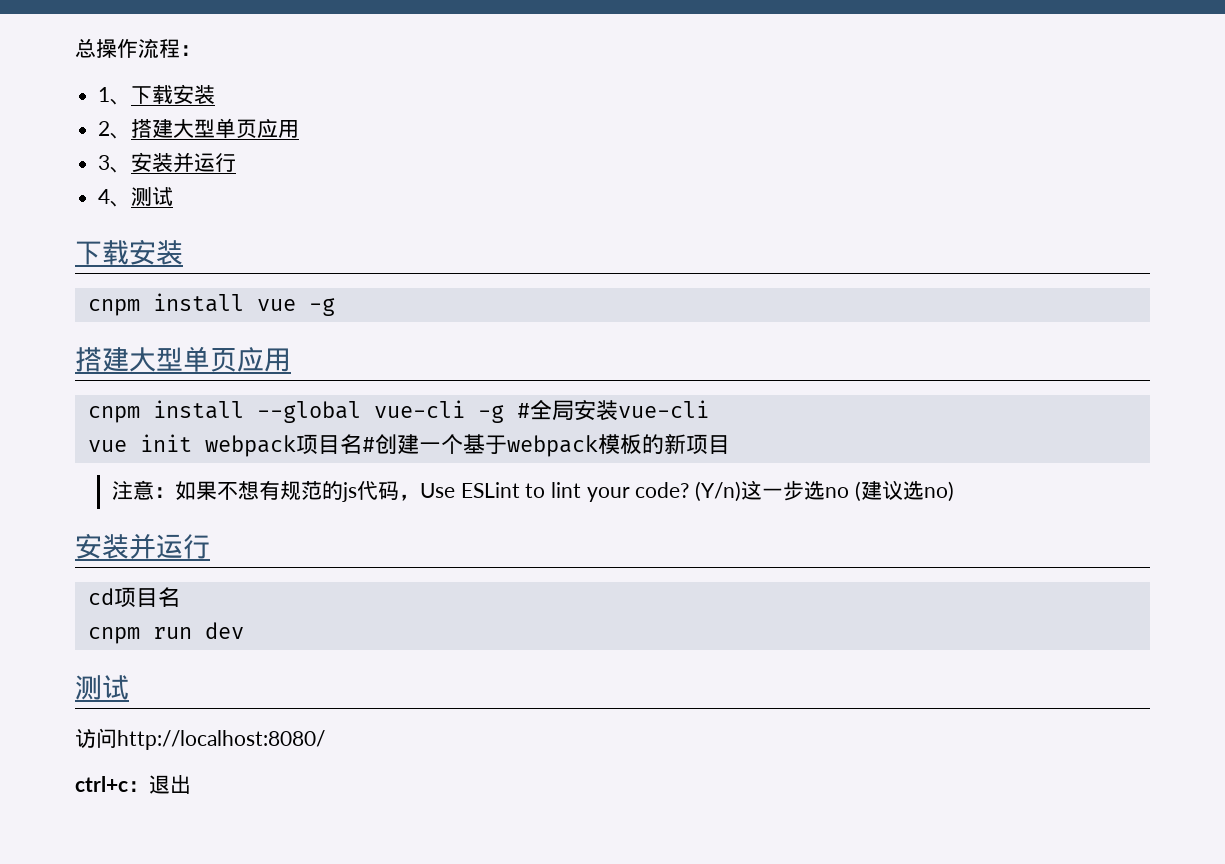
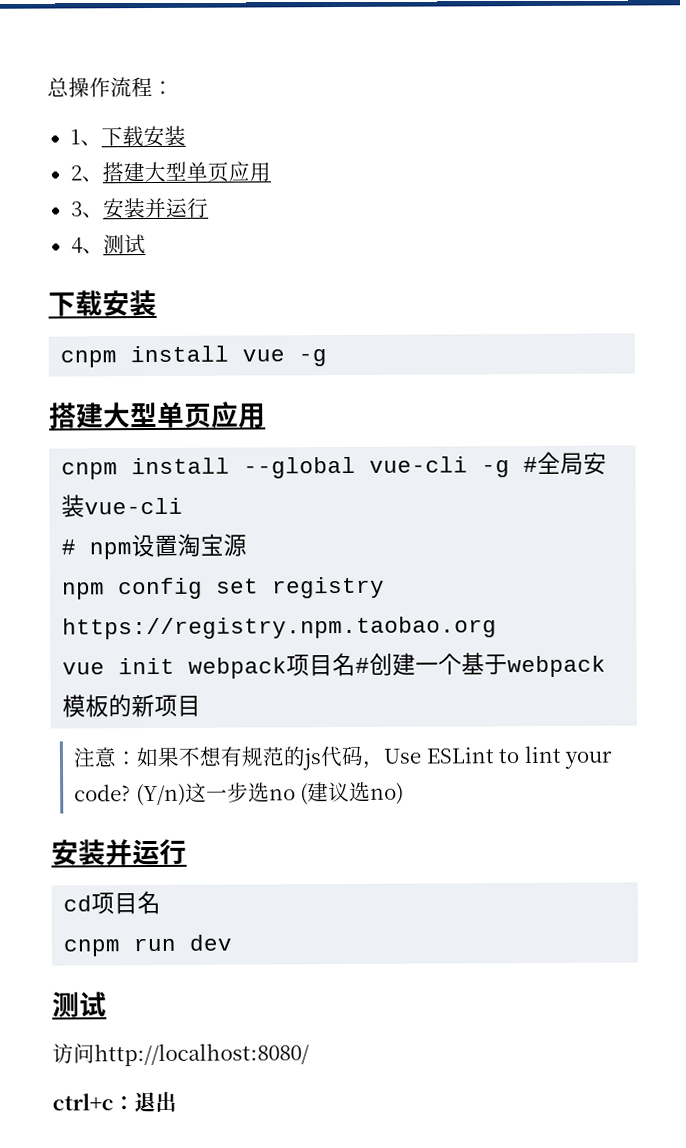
(709, 409) none -> [61,533,248,560] [62,576,386,600] [62,616,498,640] // # npm设置淘宝源 // npm config set registry https://registry.npm.taobao.org

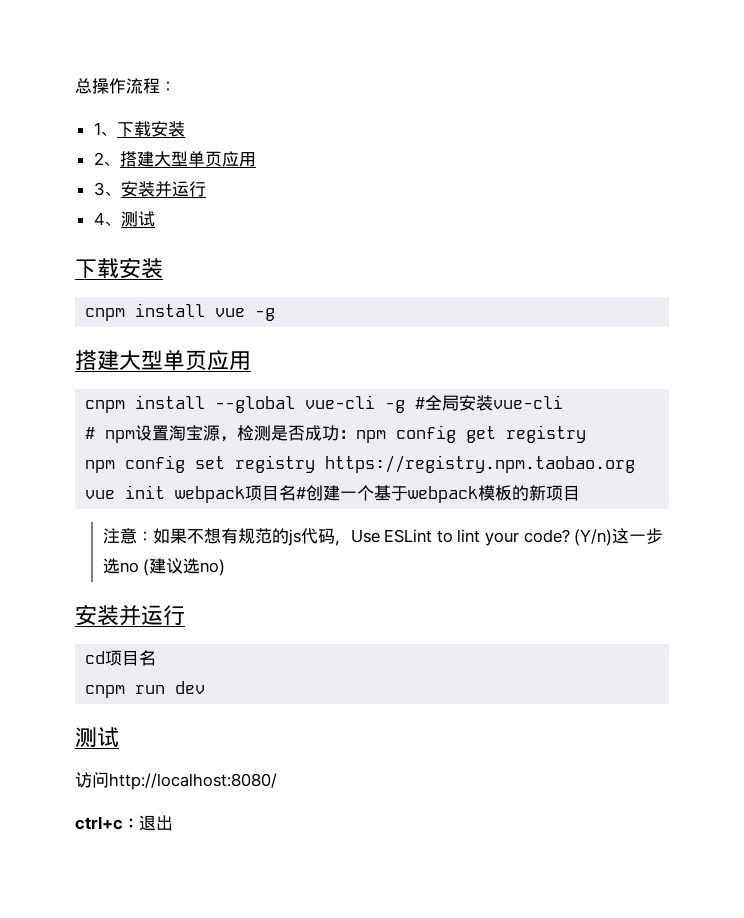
(248, 545) none -> [220,425,587,443] ，检测是否成功：npm config get registry

